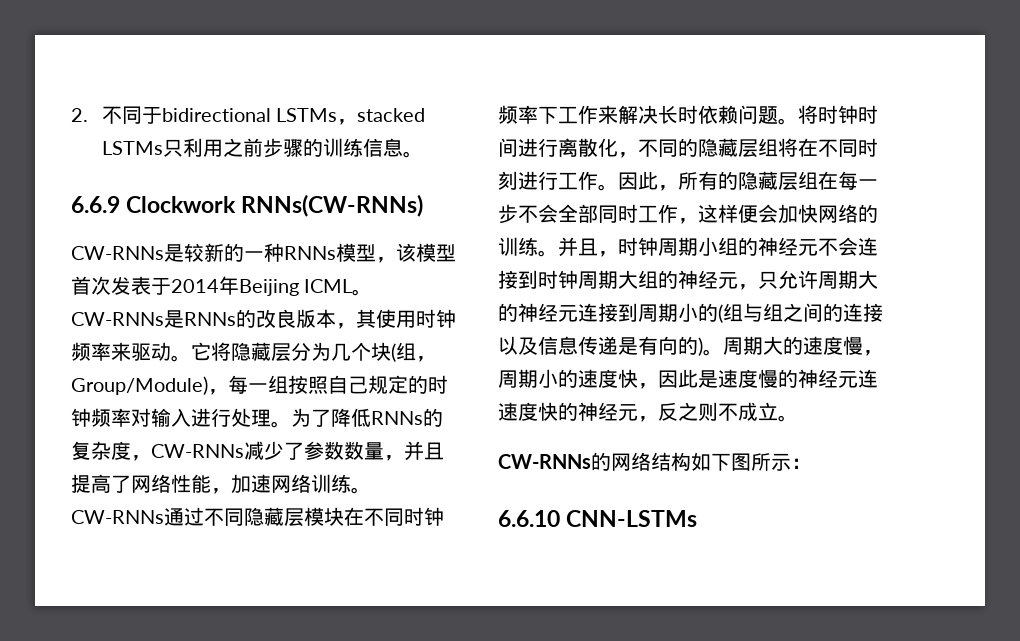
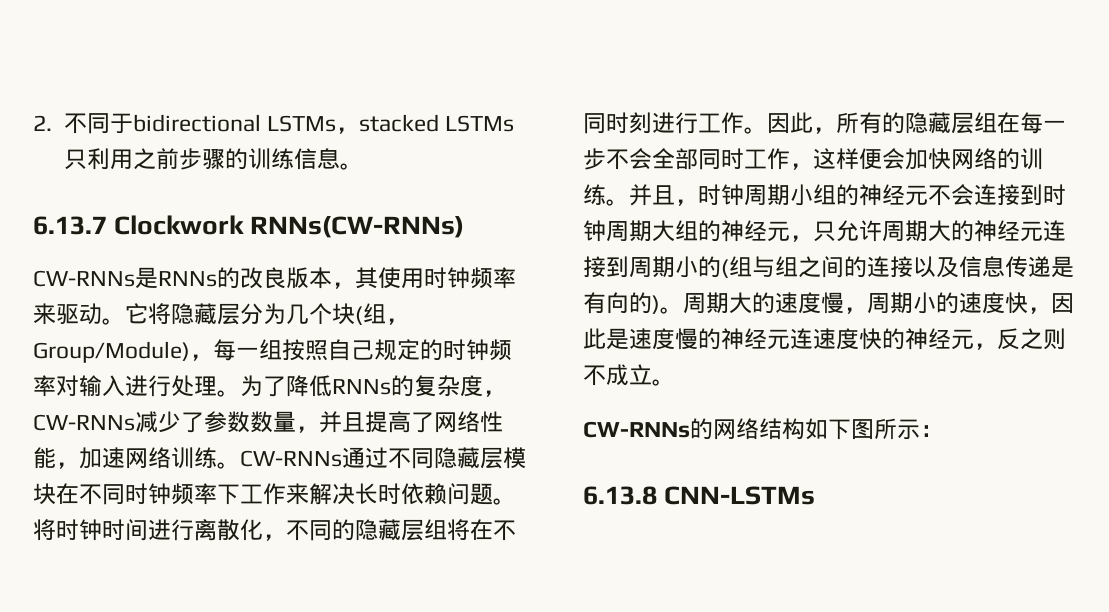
[71,196,120,213] 6.6.9 -> [33,216,107,235] 6.13.7
[184,243,456,263] [71,276,373,296] [71,310,184,328] 较新的一种RNNs模型，该模型首次发表于2014年Beijing ICML。CW-RNNs是 -> (158, 278) none
[498,510,560,527] 6.6.10 -> [583,486,657,505] 6.13.8

